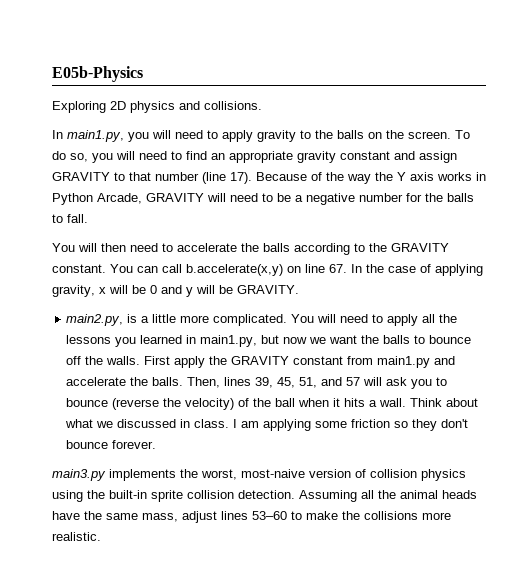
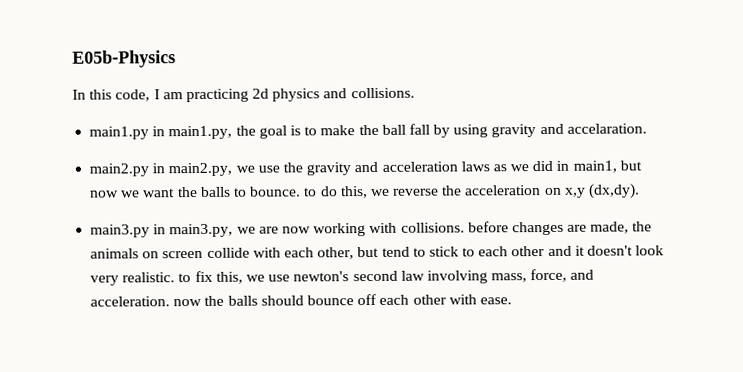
[52,101,262,113] [52,130,470,142] [52,151,457,163] [52,172,486,184] [52,193,474,205] [52,214,88,223] [52,243,449,255] [52,264,483,276] [52,285,299,297] [66,314,458,326] [66,335,258,347] Exploring 2D physics and collisions. // In main1.py, you will need to apply gravity to the balls on the screen. To do so, you will need to find an appropriate gravity constant and assign GRAVITY to that number (line 17). Because of the way the Y axis works in Python Arcade, GRAVITY will need to be a negative number for the balls to fall. // You will then need to accelerate the balls according to the GRAVITY constant. You can call b.accelerate(x,y) on line 67. In the case of applying gravity, x will be 0 and y will be GRAVITY. // main2.py, is a little more complicated. You will need to apply all the lessons you learned in main1.py, -> [72,87,415,103] [89,123,647,140] [89,160,617,177] In this code, I am practicing 2d physics and collisions. // main1.py in main1.py, the goal is to make the ball fall by using gravity and accelaration. // main2.py in main2.py, we use the gravity and acceleration laws as we did in main1,
[429,335,472,344] [66,356,456,368] [66,377,448,389] [66,398,479,410] [65,419,469,431] [66,440,157,449] [52,469,466,481] [52,490,477,502] [52,511,451,523] [52,532,101,541] bounce off the walls. First apply the GRAVITY constant from main1.py and accelerate the balls. Then, lines 39, 45, 51, and 57 will ask you to bounce (reverse the velocity) of the ball when it hits a wall. Think about what we discussed in class. I am applying some friction so they don't bounce forever. // main3.py implements the worst, most-naive version of collision physics using the built-in sprite collision detection. Assuming all the animal heads have the same mass, adjust lines 53–60 to make the collisions more realistic. -> [250,183,641,199] [90,221,653,238] [90,245,665,260] [90,268,595,286] [90,293,512,307] bounce. to do this, we reverse the acceleration on x,y (dx,dy). // main3.py in main3.py, we are now working with collisions. before changes are made, the animals on screen collide with each other, but tend to stick to each other and it doesn't look very realistic. to fix this, we use newton's second law involving mass, force, and acceleration. now the balls should bounce off each other with ease.

